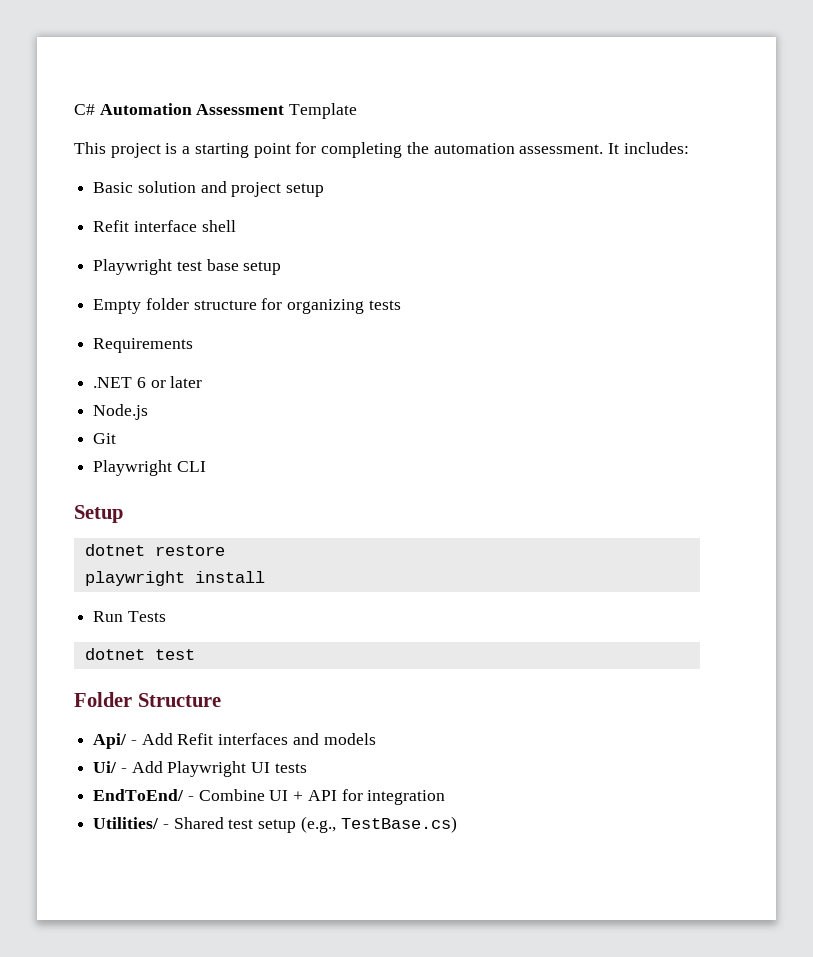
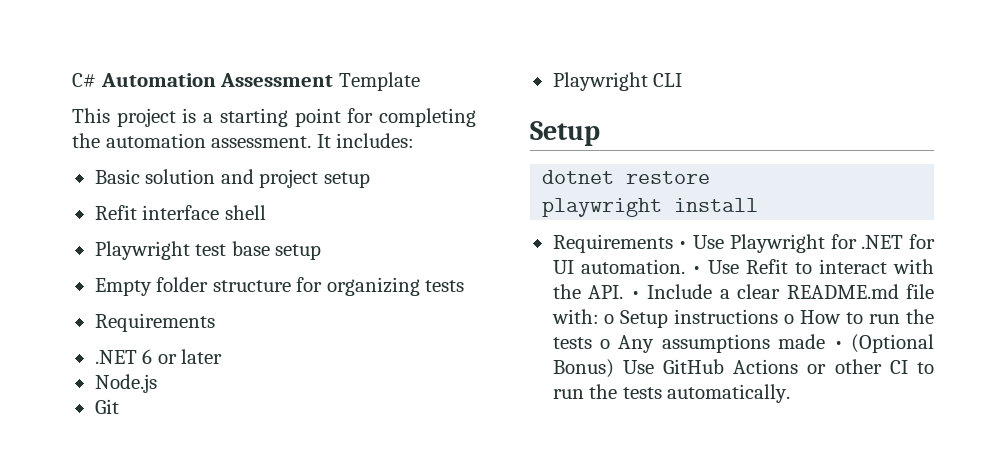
[93,611,166,622] [84,648,195,660] [74,692,221,707] [93,733,376,749] [93,761,307,777] [93,789,446,805] [93,816,457,833] Run Tests // dotnet test // Folder Structure // Api/ - Add Refit interfaces and models // Ui/ - Add Playwright UI tests // EndToEnd/ - Combine UI + API for integration // Utilities/ - Shared test setup (e.g., TestBase.cs) -> [552,234,935,253] [552,259,934,274] [552,284,934,299] [551,309,934,328] [552,334,934,353] [552,359,934,378] [552,384,791,403] Requirements • Use Playwright for .NET for UI automation. • Use Refit to interact with the API. • Include a clear README.md file with: o Setup instructions o How to run the tests o Any assumptions made • (Optional Bonus) Use GitHub Actions or other CI to run the tests automatically.

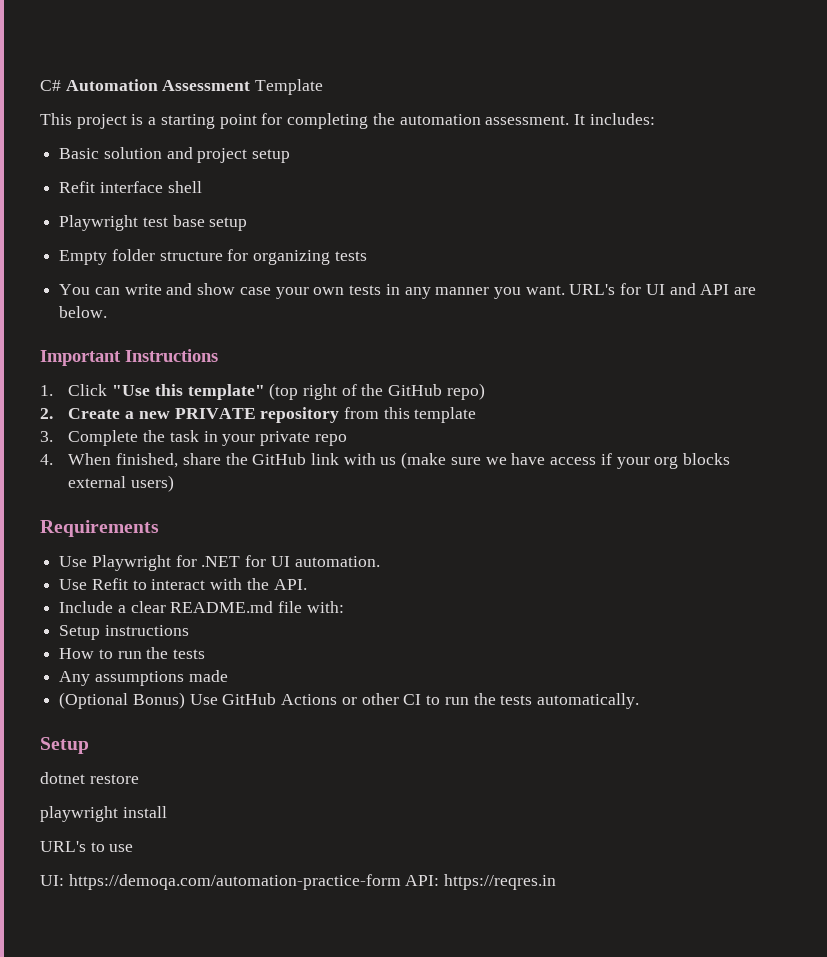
[94,313,215,332] [94,349,223,364] [94,374,157,393] [94,399,119,414] [552,72,683,91] [530,121,600,146] [542,170,711,184] [542,198,759,217] [552,234,688,253] Requirements // .NET 6 or later // Node.js // Git // Playwright CLI // Setup // dotnet restore // playwright install // Requirements • -> [59,283,757,299] [59,306,108,318] [40,349,218,366] [40,383,485,400] [40,407,477,423] [40,430,347,446] [40,452,731,469] [68,475,175,492] [40,520,159,537] You can write and show case your own tests in any manner you want. URL's for UI and API are below. // Important Instructions // 1. Click "Use this template" (top right of the GitHub repo) // 2. Create a new PRIVATE repository from this template // 3. Complete the task in your private repo // 4. When finished, share the GitHub link with us (make sure we have access if your org blocks external users) // Requirements //
[691,266,701,274] • -> (380, 561) //
[630,291,640,299] • -> (307, 584) //
[604,314,615,324] o -> (344, 607) //
[784,314,795,324] o -> (189, 630) //
[599,339,610,349] o -> (206, 654) //
[833,341,843,349] • -> (228, 676) //
(791, 393) none -> [40,737,89,754] [40,772,139,784] [40,806,167,822] [40,841,134,852] [40,874,557,890] // Setup // dotnet restore // playwright install // URL's to use // UI: https://demoqa.com/automation-practice-form API: https://reqres.in

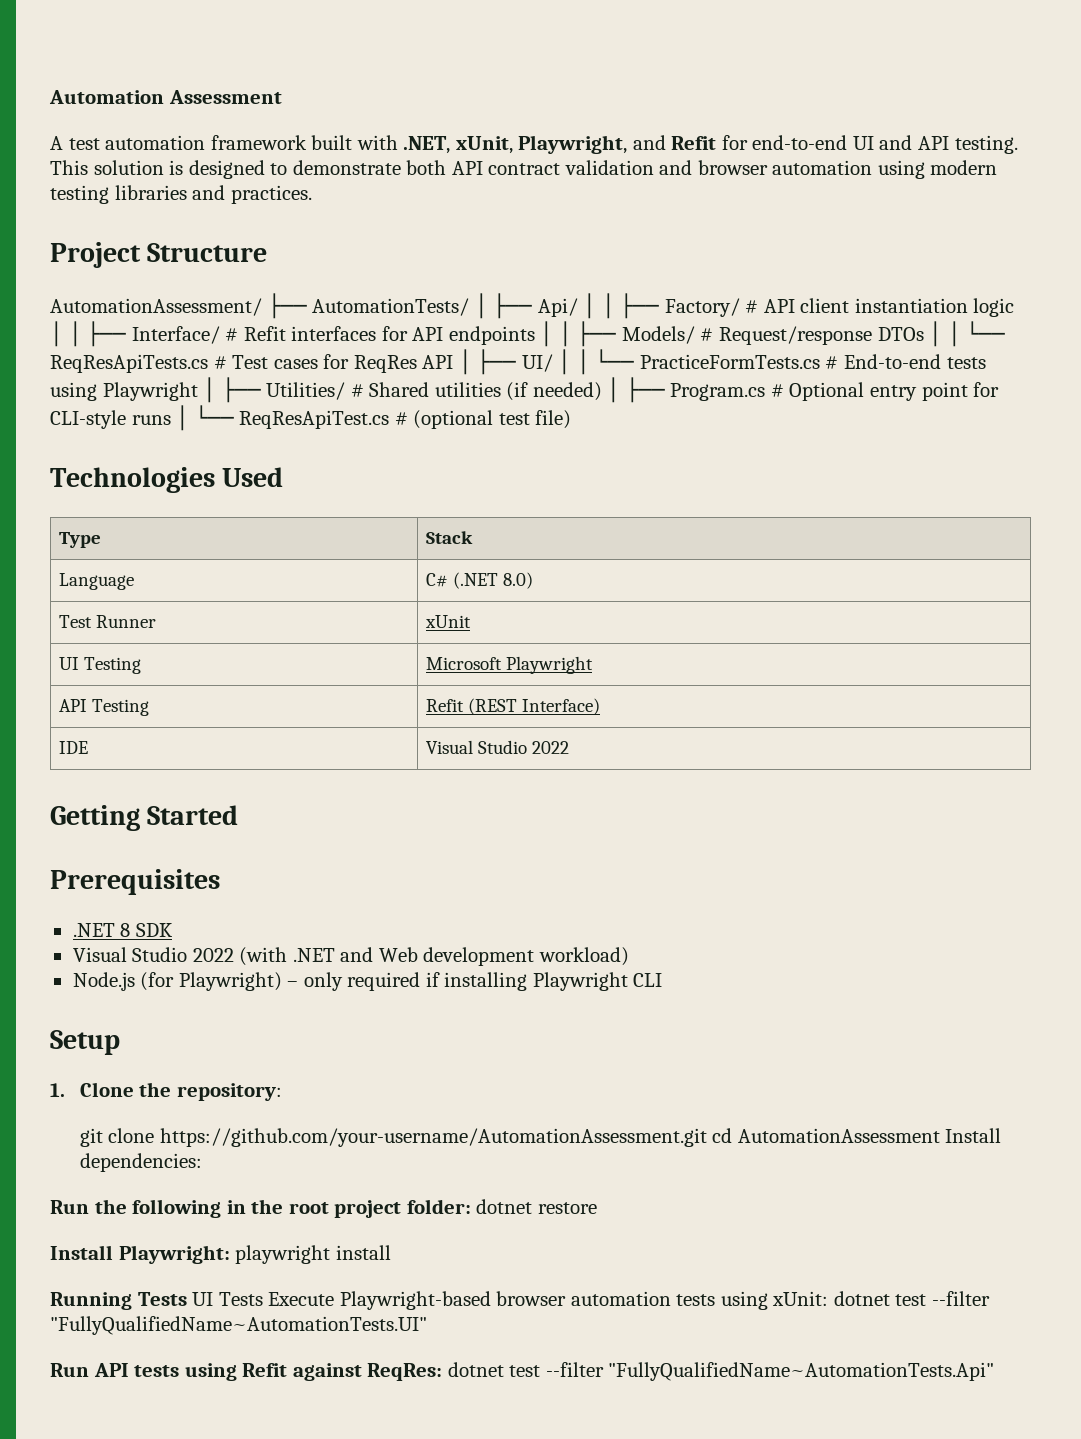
[40,80,61,91] C# -> (49, 97) none
[255,79,324,95] [40,113,655,129] [59,147,291,163] [59,181,202,193] [59,215,248,231] [59,249,367,265] [59,283,757,299] [59,306,108,318] [40,349,218,366] [40,383,485,400] [40,407,477,423] [40,430,347,446] [40,452,731,469] [68,475,175,492] [40,520,159,537] [59,555,380,571] [59,578,307,590] [59,601,344,613] [59,625,189,640] [59,647,206,659] [59,670,228,686] [59,692,639,709] [40,737,89,754] Template // This project is a starting point for completing the automation assessment. It includes: // Basic solution and project setup // Refit interface shell // Playwright test base setup // Empty folder structure for organizing tests // You can write and show case your own tests in any manner you want. URL's for UI and API are below. // Important Instructions // 1. Click "Use this template" (top right of the GitHub repo) // 2. Create a new PRIVATE repository from this template // 3. Complete the task in your private repo // 4. When finished, share the GitHub link with us (make sure we have access if your org blocks external users) // Requirements // Use Playwright for .NET for UI automation. // Use Refit to interact with the API. // Include a clear README.md file with: // Setup instructions // How to run the tests // Any assumptions made // (Optional Bonus) Use GitHub Actions or other CI to run the tests automatically. // Setup // -> [50,135,1018,154] [50,160,998,179] [50,185,312,204] [50,242,268,268] [50,293,1015,319] [50,321,1006,347] [50,349,986,375] [50,377,1000,403] [50,405,572,431] [50,467,284,493] [58,532,101,548] [425,531,473,544] [58,573,134,590] [425,572,533,589] [58,615,156,628] [424,615,471,628] [58,657,141,674] [425,656,593,674] [58,699,149,716] [425,698,600,715] [58,741,88,754] [425,740,569,754] [50,805,239,831] [50,869,220,895] [72,923,173,937] [72,947,629,966] [72,972,663,991] [50,1030,120,1055] [50,1082,282,1101] [79,1128,1002,1147] [79,1153,202,1172] [50,1199,471,1218] // A test automation framework built with .NET, xUnit, Playwright, and Refit for end-to-end UI and API testing. This solution is designed to demonstrate both API contract validation and browser automation using modern testing libraries and practices. // Project Structure // AutomationAssessment/ ├── AutomationTests/ │ ├── Api/ │ │ ├── Factory/ # API client instantiation logic │ │ ├── Interface/ # Refit interfaces for API endpoints │ │ ├── Models/ # Request/response DTOs │ │ └── ReqResApiTests.cs # Test cases for ReqRes API │ ├── UI/ │ │ └── PracticeFormTests.cs # End-to-end tests using Playwright │ ├── Utilities/ # Shared utilities (if needed) │ ├── Program.cs # Optional entry point for CLI-style runs │ └── ReqResApiTest.cs # (optional test file) // Technologies Used // Type | Stack // Language | C# (.NET 8.0) // Test Runner | xUnit // UI Testing | Microsoft Playwright // API Testing | Refit (REST Interface) // IDE | Visual Studio 2022 // Getting Started // Prerequisites // .NET 8 SDK // Visual Studio 2022 (with .NET and Web development workload) // Node.js (for Playwright) – only required if installing Playwright CLI // Setup // 1. Clone the repository: // git clone https://github.com/your-username/AutomationAssessment.git cd AutomationAssessment Install dependencies: // Run the following in the root project folder:
(139, 779) none -> [50,1245,230,1264] Install Playwright:
[40,841,134,852] [40,874,557,890] URL's to use // UI: https://demoqa.com/automation-practice-form API: https://reqres.in -> [50,1291,990,1310] [50,1316,427,1335] [50,1362,995,1381] Running Tests UI Tests Execute Playwright-based browser automation tests using xUnit: dotnet test --filter "FullyQualifiedName~AutomationTests.UI" // Run API tests using Refit against ReqRes: dotnet test --filter "FullyQualifiedName~AutomationTests.Api"

